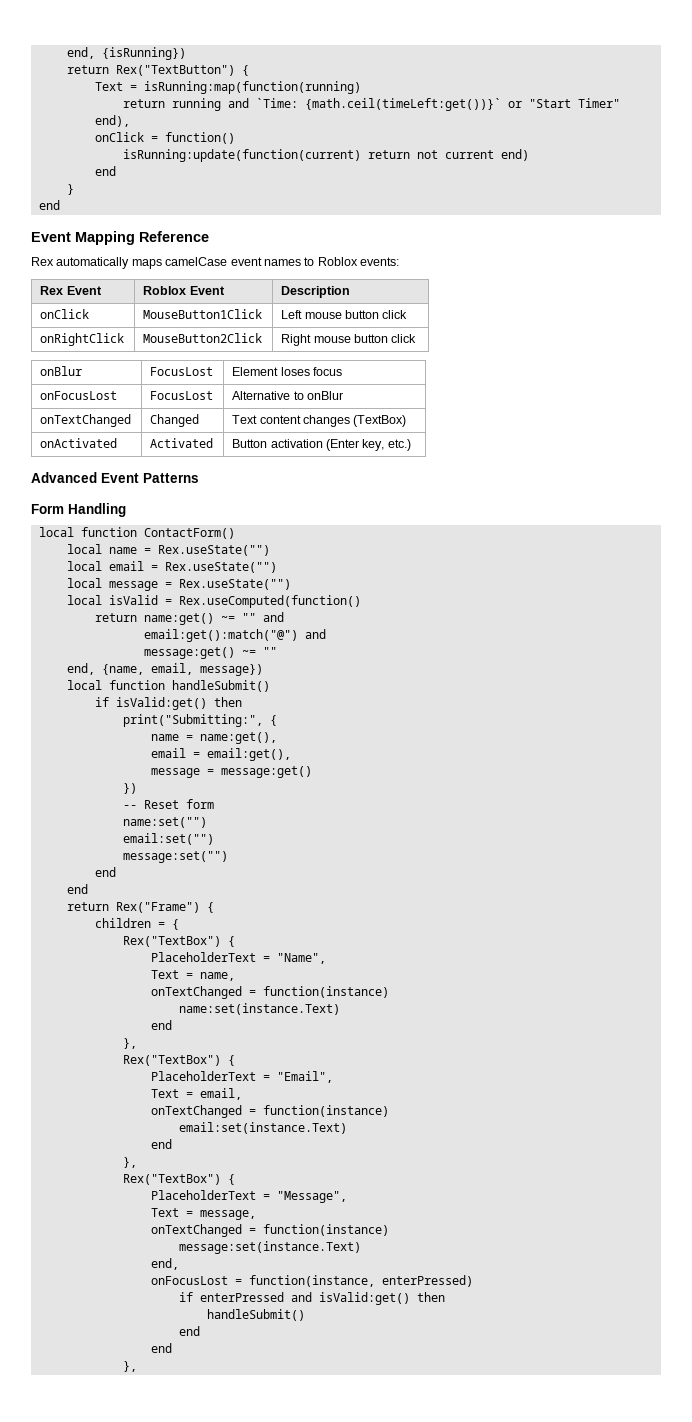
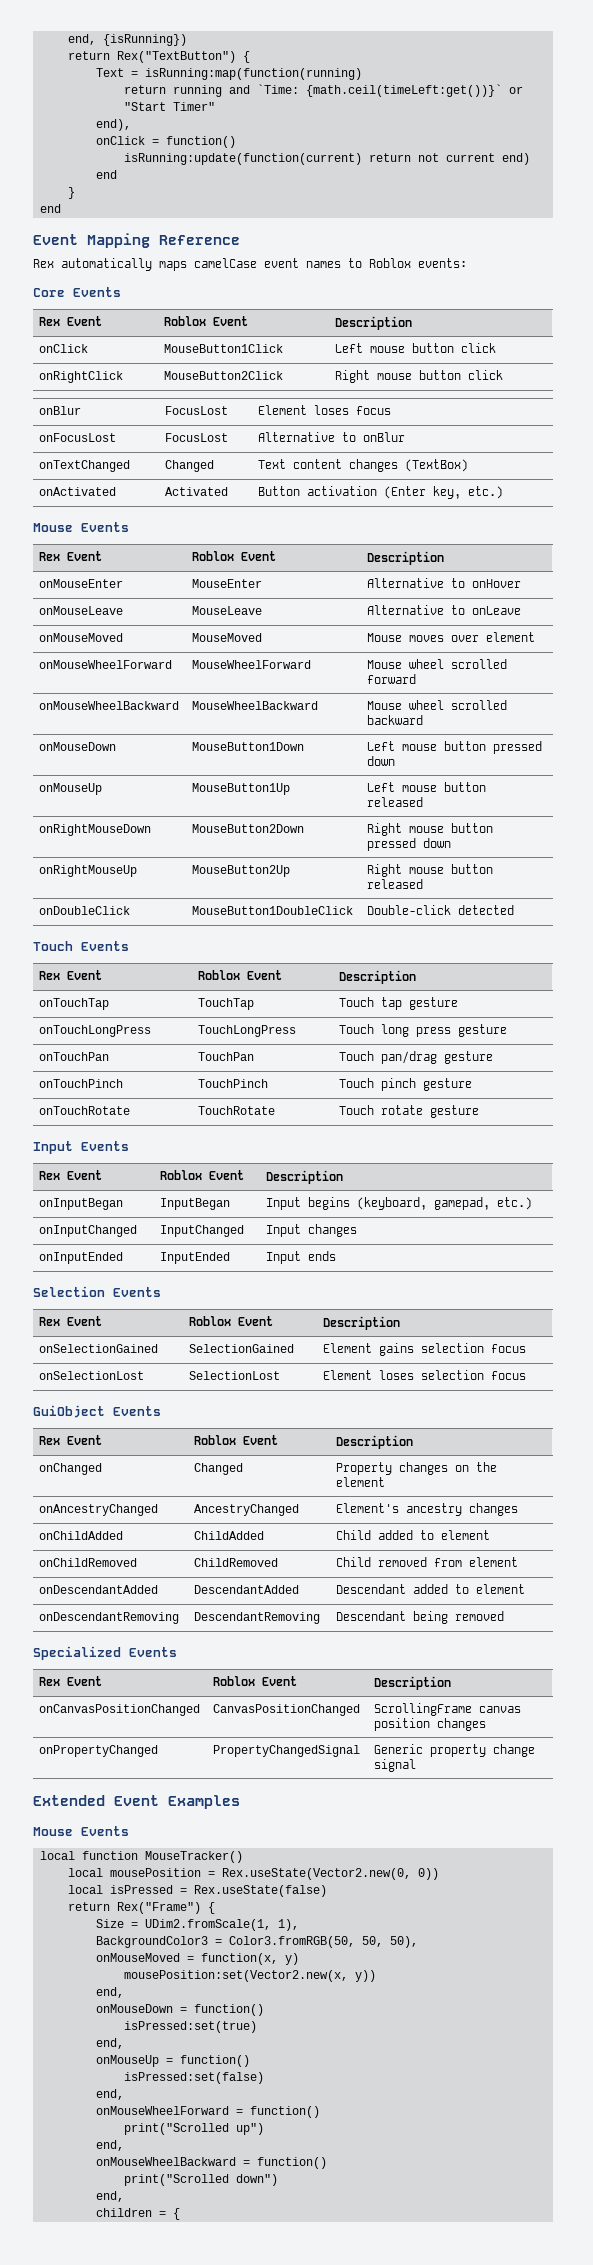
(399, 261) none -> [33,287,121,297] // Core Events
[31,472,199,483] [31,503,126,517] [38,527,235,539] [66,544,270,556] [66,561,277,573] [66,578,291,591] [66,595,361,608] [94,612,284,625] [143,629,326,642] [143,647,277,659] [66,663,263,676] [66,680,270,692] [94,697,242,710] [122,714,277,727] [150,732,277,744] [150,748,291,761] [150,766,312,778] [122,783,137,794] [122,799,214,809] [122,817,207,828] [122,833,214,845] [122,851,228,863] [94,867,116,877] [66,884,88,894] [66,902,214,913] [94,918,179,930] [122,936,235,947] [150,952,326,964] [150,970,235,981] [150,986,389,999] [178,1003,340,1015] [150,1020,172,1030] [122,1038,137,1049] [122,1055,235,1066] [150,1071,333,1083] [150,1088,242,1100] [150,1105,389,1118] [178,1122,347,1134] [150,1139,172,1149] [122,1157,137,1168] [122,1174,235,1185] [150,1190,347,1203] [150,1208,256,1220] [150,1224,389,1237] [178,1241,361,1254] [150,1258,179,1270] [150,1275,473,1287] [178,1292,445,1305] [206,1309,305,1321] [178,1326,200,1336] [150,1343,172,1353] [122,1361,137,1372] Advanced Event Patterns // Form Handling // local function ContactForm() // local name = Rex.useState("") // local email = Rex.useState("") // local message = Rex.useState("") // local isValid = Rex.useComputed(function() // return name:get() ~= "" and // email:get():match("@") and // message:get() ~= "" // end, {name, email, message}) // local function handleSubmit() // if isValid:get() then // print("Submitting:", { // name = name:get(), // email = email:get(), // message = message:get() // }) // -- Reset form // name:set("") // email:set("") // message:set("") // end // end // return Rex("Frame") { // children = { // Rex("TextBox") { // PlaceholderText = "Name", // Text = name, // onTextChanged = function(instance) // name:set(instance.Text) // end // }, // Rex("TextBox") { // PlaceholderText = "Email", // Text = email, // onTextChanged = function(instance) // email:set(instance.Text) // end // }, // Rex("TextBox") { // PlaceholderText = "Message", // Text = message, // onTextChanged = function(instance) // message:set(instance.Text) // end, // onFocusLost = function(instance, enterPressed) // if enterPressed and isValid:get() then // handleSubmit() // end // end // }, -> [33,522,129,532] [39,551,103,561] [192,551,277,561] [367,551,445,565] [39,579,124,588] [192,579,263,588] [367,578,522,588] [39,606,124,615] [192,606,263,615] [367,605,522,615] [39,633,124,642] [192,633,263,642] [367,632,536,642] [39,660,173,669] [192,660,312,669] [367,659,508,669] [367,674,417,684] [39,701,180,710] [192,701,319,710] [367,700,508,710] [367,715,424,725] [39,742,117,751] [192,742,305,751] [367,741,543,754] [367,756,396,766] [39,783,103,795] [192,783,291,795] [367,782,487,792] [367,797,424,807] [39,824,152,836] [192,824,305,833] [367,823,494,836] [367,838,452,851] [39,865,138,877] [192,865,291,877] [367,864,494,877] [367,879,424,889] [39,906,131,915] [192,906,354,915] [367,905,515,915] [33,941,129,951] [39,970,103,980] [198,970,283,980] [339,970,417,984] [39,998,110,1010] [198,998,255,1010] [339,997,459,1010] [39,1025,152,1037] [198,1025,297,1037] [339,1024,508,1037] [39,1052,110,1061] [198,1052,255,1061] [339,1051,494,1064] [39,1079,124,1088] [198,1079,269,1088] [339,1078,473,1091] [39,1106,131,1115] [198,1106,276,1115] [339,1105,480,1118] [33,1141,129,1154] [39,1170,103,1180] [160,1170,245,1180] [266,1170,344,1184] [39,1198,124,1210] [160,1198,231,1210] [266,1197,533,1210] [39,1225,138,1237] [160,1225,245,1237] [266,1224,358,1237] [39,1252,124,1264] [160,1252,231,1264] [266,1251,337,1264] [33,1286,161,1297] [39,1316,103,1326] [189,1316,274,1326] [323,1316,401,1330] [39,1344,159,1353] [189,1344,295,1353] [323,1343,527,1356] [39,1371,145,1380] [189,1371,281,1380] [323,1370,527,1380] [33,1405,161,1418] [39,1435,103,1445] [194,1435,279,1445] [336,1435,414,1449] [39,1463,103,1475] [194,1463,244,1475] [336,1462,498,1475] [336,1477,386,1487] [39,1504,159,1516] [194,1504,300,1516] [336,1503,519,1516] [39,1531,124,1540] [194,1531,265,1540] [336,1530,491,1540] [39,1558,138,1567] [194,1558,279,1567] [336,1557,519,1567] [39,1585,159,1594] [194,1585,300,1594] [336,1584,526,1594] [39,1612,180,1624] [194,1612,321,1624] [336,1611,505,1624] [33,1646,177,1660] [39,1676,103,1686] [213,1676,298,1686] [374,1676,452,1690] [39,1704,201,1716] [213,1704,361,1716] [374,1703,522,1716] [374,1718,487,1731] [39,1745,159,1757] [213,1745,361,1757] [374,1744,536,1757] [374,1759,417,1772] [33,1795,240,1809] [33,1826,129,1836] [39,1851,243,1863] [67,1868,439,1880] [67,1885,327,1897] [67,1902,215,1914] [95,1919,299,1931] [95,1936,418,1948] [95,1953,299,1965] [123,1970,376,1982] [95,1987,124,1998] [95,2004,264,2016] [123,2021,257,2033] [95,2038,124,2049] [95,2055,250,2067] [123,2072,264,2084] [95,2089,124,2100] [95,2106,320,2118] [123,2123,264,2135] [95,2140,124,2151] [95,2157,327,2169] [123,2174,278,2186] [95,2191,124,2202] [95,2208,180,2220] Mouse Events // Rex Event | Roblox Event | Description // onMouseEnter | MouseEnter | Alternative to onHover // onMouseLeave | MouseLeave | Alternative to onLeave // onMouseMoved | MouseMoved | Mouse moves over element // onMouseWheelForward | MouseWheelForward | Mouse wheel scrolled forward // onMouseWheelBackward | MouseWheelBackward | Mouse wheel scrolled backward // onMouseDown | MouseButton1Down | Left mouse button pressed down // onMouseUp | MouseButton1Up | Left mouse button released // onRightMouseDown | MouseButton2Down | Right mouse button pressed down // onRightMouseUp | MouseButton2Up | Right mouse button released // onDoubleClick | MouseButton1DoubleClick | Double-click detected // Touch Events // Rex Event | Roblox Event | Description // onTouchTap | TouchTap | Touch tap gesture // onTouchLongPress | TouchLongPress | Touch long press gesture // onTouchPan | TouchPan | Touch pan/drag gesture // onTouchPinch | TouchPinch | Touch pinch gesture // onTouchRotate | TouchRotate | Touch rotate gesture // Input Events // Rex Event | Roblox Event | Description // onInputBegan | InputBegan | Input begins (keyboard, gamepad, etc.) // onInputChanged | InputChanged | Input changes // onInputEnded | InputEnded | Input ends // Selection Events // Rex Event | Roblox Event | Description // onSelectionGained | SelectionGained | Element gains selection focus // onSelectionLost | SelectionLost | Element loses selection focus // GuiObject Events // Rex Event | Roblox Event | Description // onChanged | Changed | Property changes on the element // onAncestryChanged | AncestryChanged | Element's ancestry changes // onChildAdded | ChildAdded | Child added to element // onChildRemoved | ChildRemoved | Child removed from element // onDescendantAdded | DescendantAdded | Descendant added to element // onDescendantRemoving | DescendantRemoving | Descendant being removed // Specialized Events // Rex Event | Roblox Event | Description // onCanvasPositionChanged | CanvasPositionChanged | ScrollingFrame canvas position changes // onPropertyChanged | PropertyChangedSignal | Generic property change signal // Extended Event Examples // Mouse Events // local function MouseTracker() // local mousePosition = Rex.useState(Vector2.new(0, 0)) // local isPressed = Rex.useState(false) // return Rex("Frame") { // Size = UDim2.fromScale(1, 1), // BackgroundColor3 = Color3.fromRGB(50, 50, 50), // onMouseMoved = function(x, y) // mousePosition:set(Vector2.new(x, y)) // end, // onMouseDown = function() // isPressed:set(true) // end, // onMouseUp = function() // isPressed:set(false) // end, // onMouseWheelForward = function() // print("Scrolled up") // end, // onMouseWheelBackward = function() // print("Scrolled down") // end, // children = {

